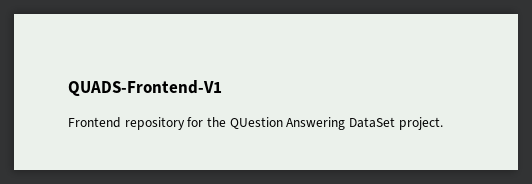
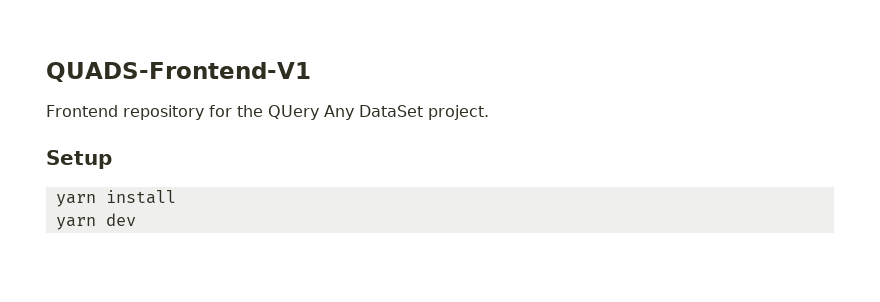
[229,117,346,130] QUestion Answering -> [267,105,354,120] QUery Any
(443, 123) none -> [46,150,112,169] [55,190,176,207] [55,213,136,230] // Setup // yarn install // yarn dev

